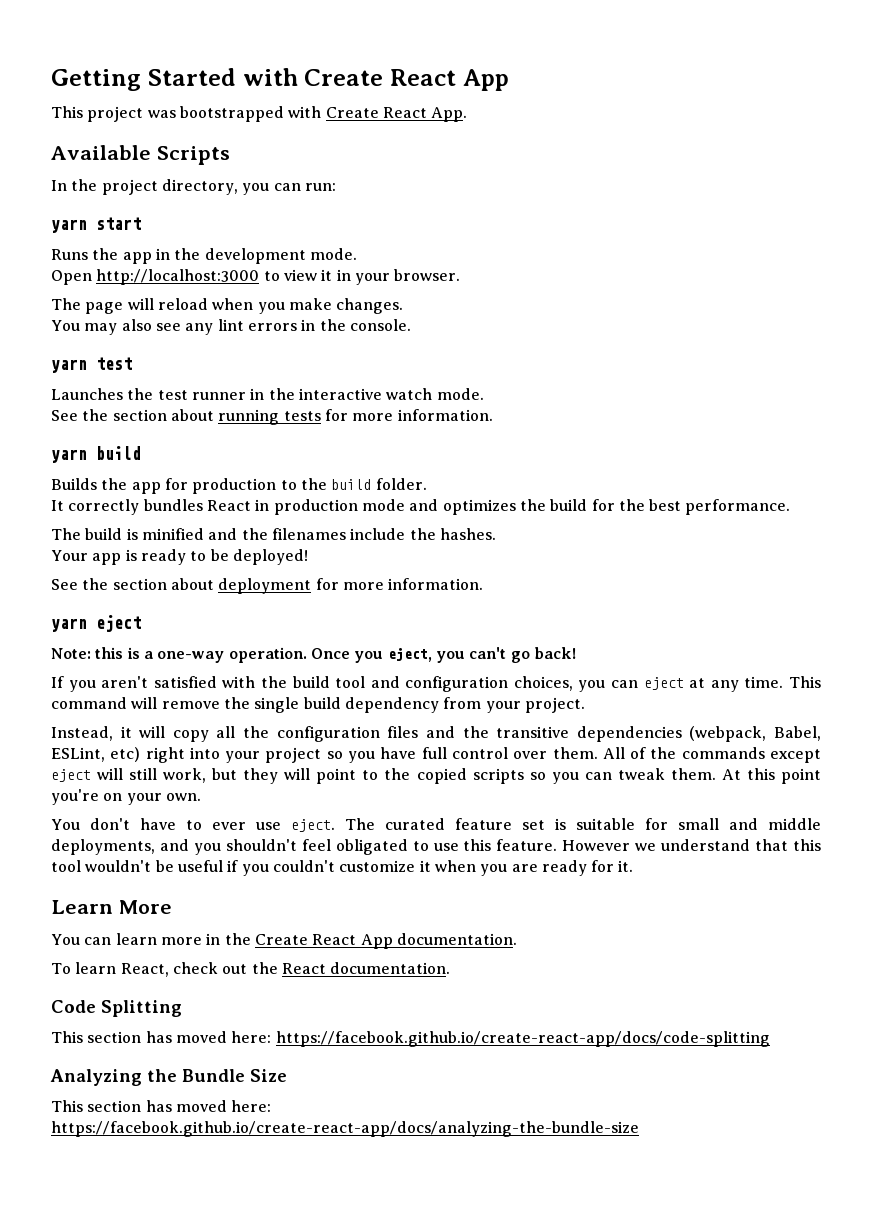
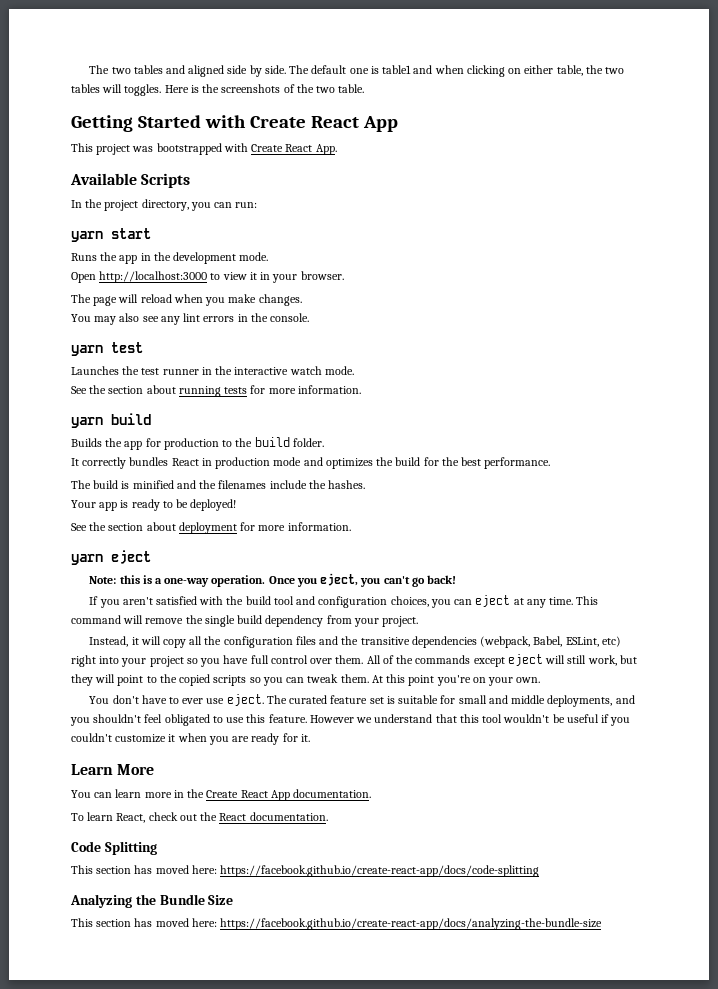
(51, 80) none -> [89,65,625,77] [71,84,365,96] The two tables and aligned side by side. The default one is table1 and when clicking on either table, the two tables will toggles. Here is the screenshots of the two table. //

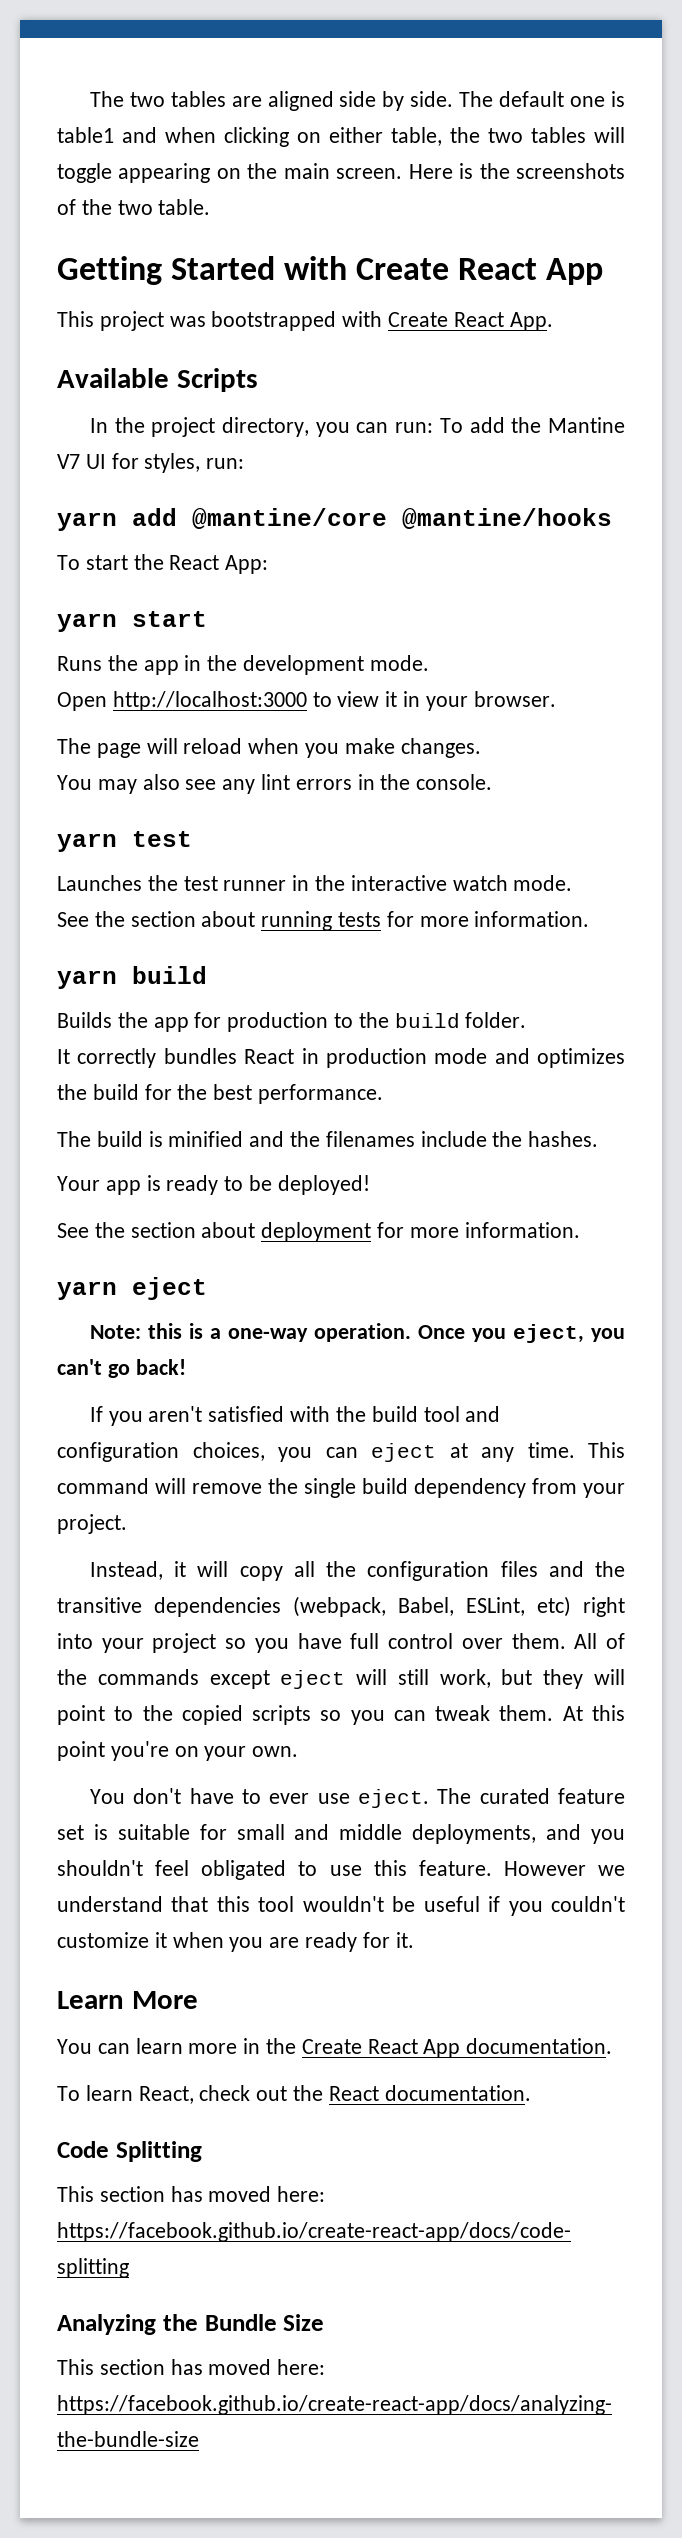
[166,65,186,74] and -> [231,96,262,107] are
[124,84,162,96] toggles. -> [57,163,403,183] toggle appearing on the main screen.
(258, 205) none -> [439,417,625,433] [57,453,245,473] [57,508,612,531] [57,554,269,574] To add the Mantine V7 UI for styles, run: // yarn add @mantine/core @mantine/hooks // To start the React App:

